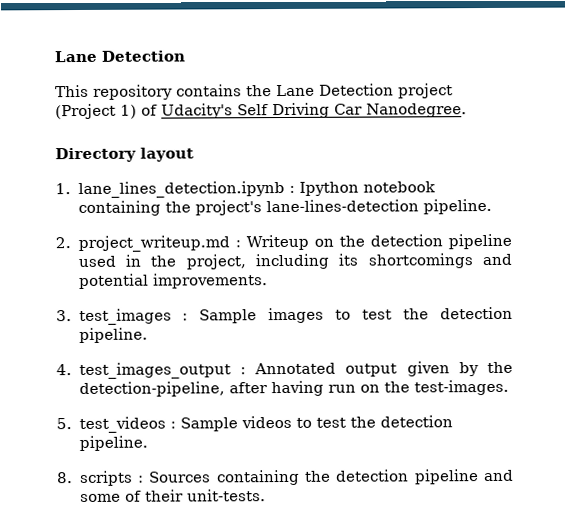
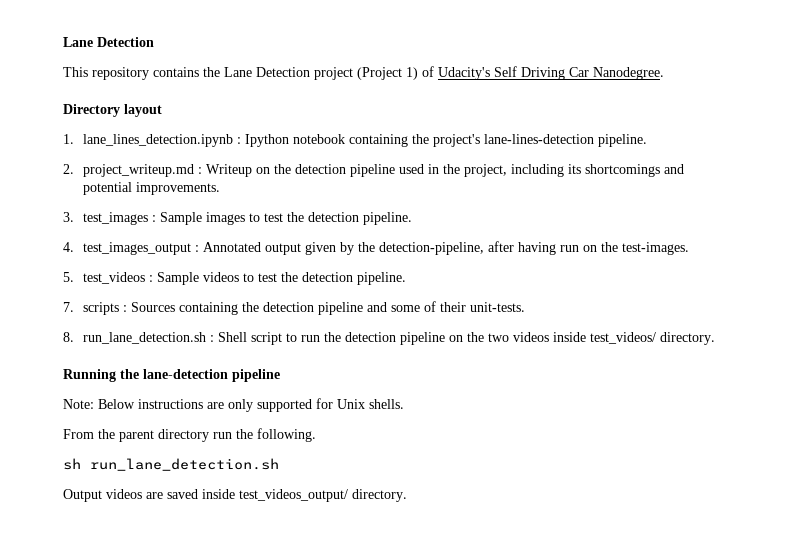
[57,472,73,484] 8. -> [63,302,74,312] 7.
(266, 495) none -> [63,332,716,345] [63,369,280,382] [63,398,404,412] [63,428,316,442] [63,458,279,471] [63,489,407,502] // 8. run_lane_detection.sh : Shell script to run the detection pipeline on the two videos inside test_videos/ directory. // Running the lane-detection pipeline // Note: Below instructions are only supported for Unix shells. // From the parent directory run the following. // sh run_lane_detection.sh // Output videos are saved inside test_videos_output/ directory.

